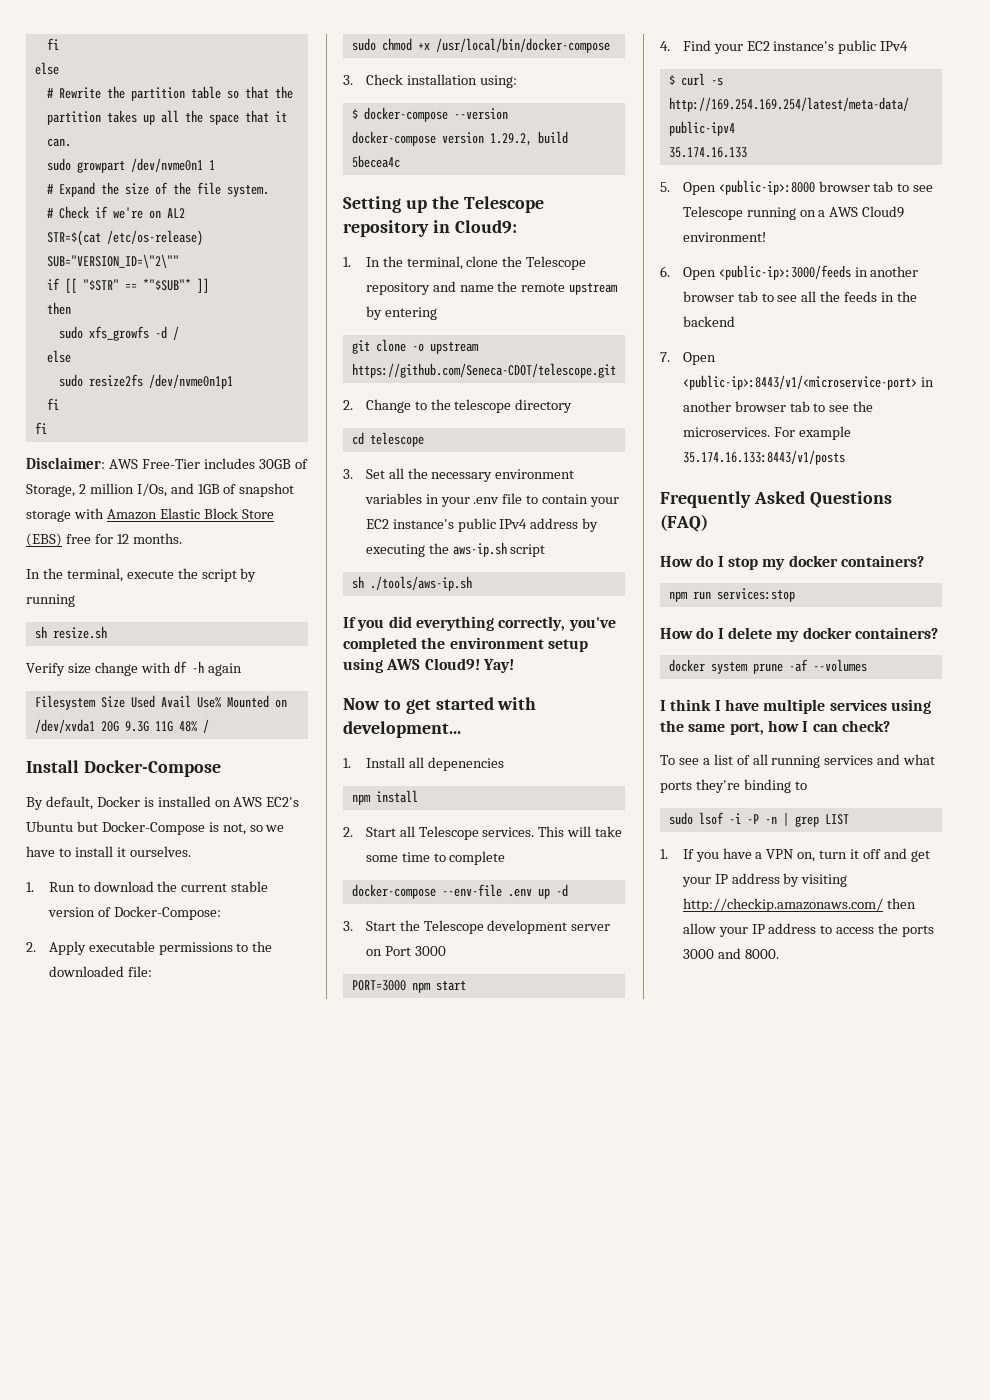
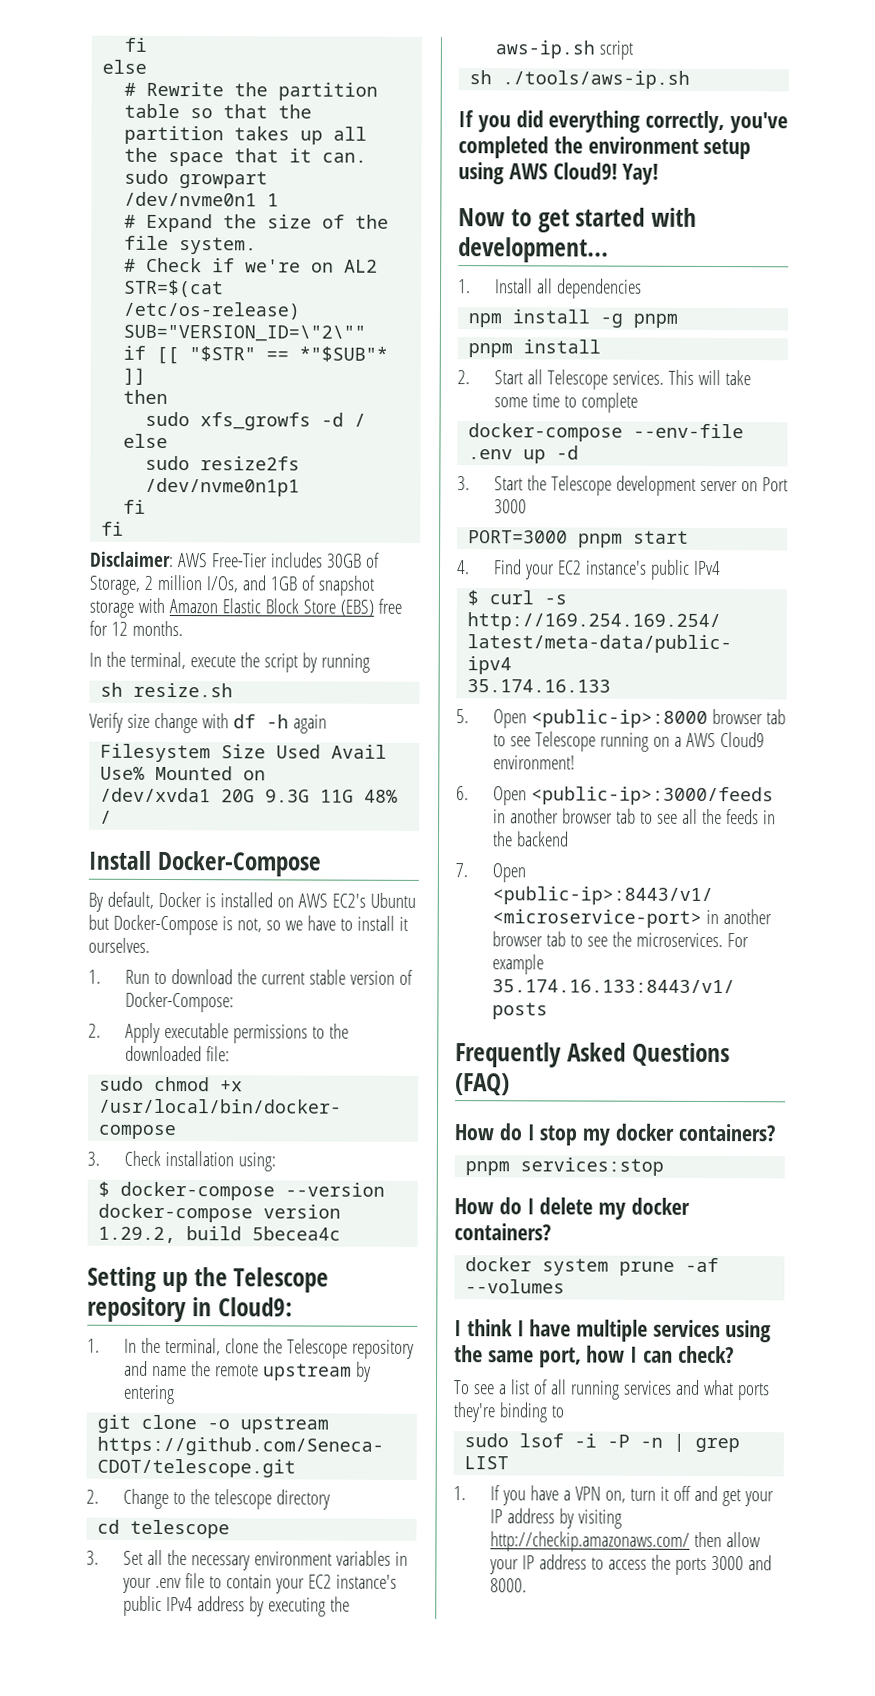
[427,757,504,771] depenencies -> [556,278,642,299] dependencies
(418, 796) none -> [600,313,679,328] [468,339,602,358] -g pnpm // pnpm install
[411,982,431,993] npm -> [578,533,624,548] pnpm
[668,591,711,602] npm run -> [465,1161,511,1176] pnpm

